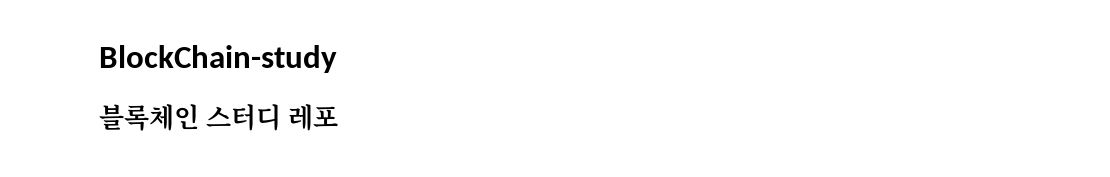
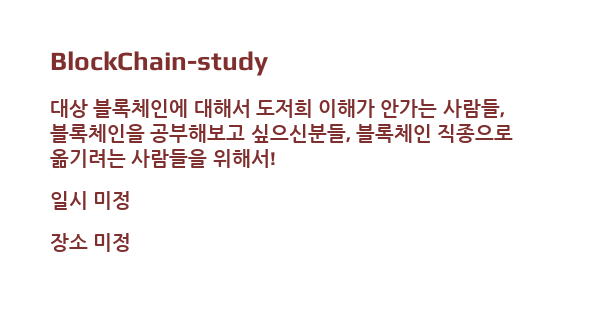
[99,104,339,131] 블록체인 스터디 레포 -> [50,99,505,118] [50,124,514,143] [50,149,276,169] [50,191,132,210] [50,233,132,252] 대상 블록체인에 대해서 도저희 이해가 안가는 사람들, 블록체인을 공부해보고 싶으신분들, 블록체인 직종으로 옮기려는 사람들을 위해서! // 일시 미정 // 장소 미정

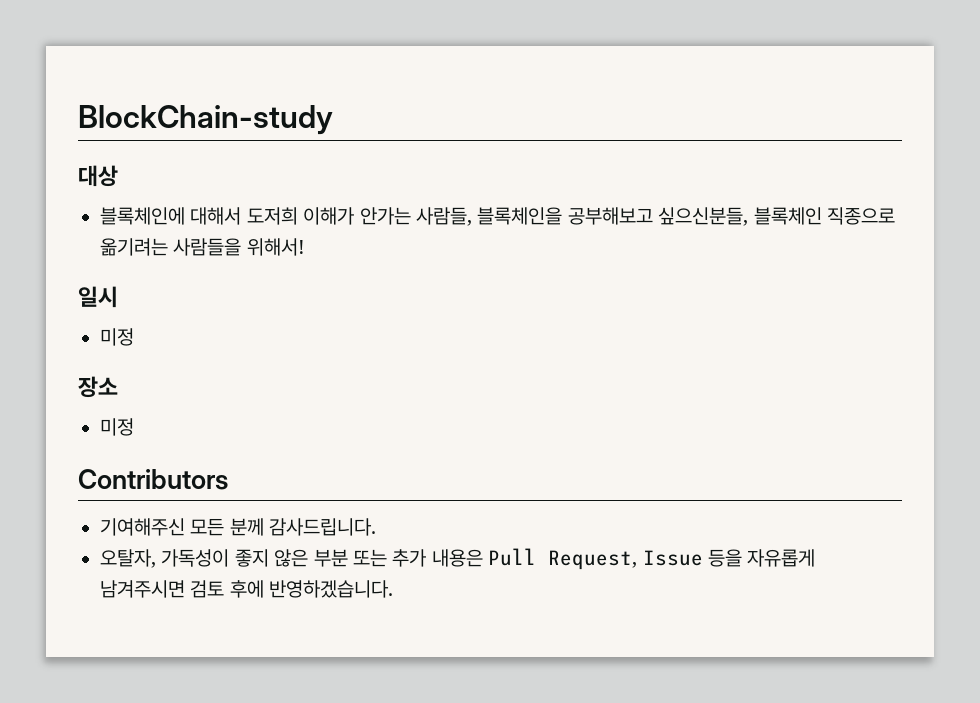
(88, 108) none -> (118, 176) //
(88, 200) none -> (118, 297) //
[93,233,132,252] 미정 -> [100,418,134,436] [78,469,228,490] [100,518,377,536] [100,548,816,570] [100,580,394,598] // 미정 // Contributors // 기여해주신 모든 분께 감사드립니다. // 오탈자, 가독성이 좋지 않은 부분 또는 추가 내용은 Pull Request, Issue 등을 자유롭게 남겨주시면 검토 후에 반영하겠습니다.

